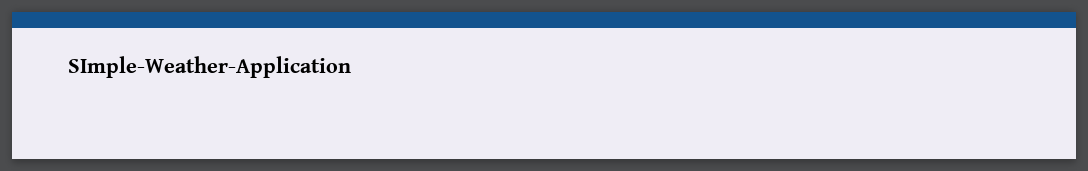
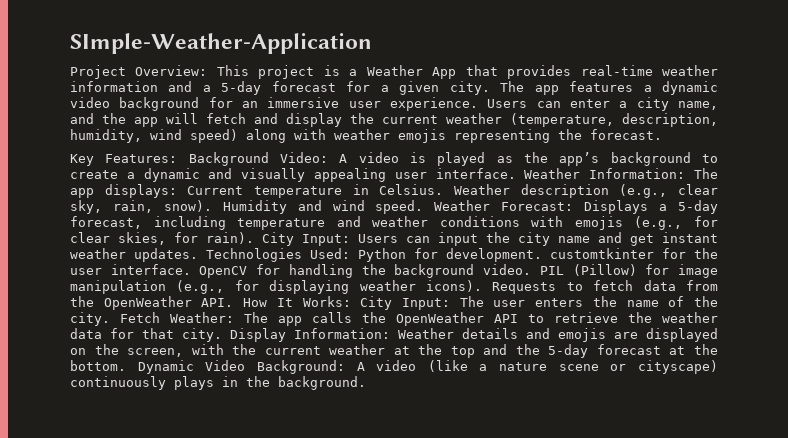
(351, 67) none -> [70,65,718,79] [70,81,718,95] [70,97,719,111] [70,113,718,127] [70,129,662,143] [70,152,718,166] [70,168,718,182] [70,184,718,198] [70,200,718,214] [70,216,718,230] [70,232,718,246] [70,248,718,262] [70,264,719,278] [70,280,718,294] [70,296,718,310] [70,312,718,326] [70,328,718,342] [70,344,718,358] [70,360,718,374] [70,376,366,390] // Project Overview: This project is a Weather App that provides real-time weather information and a 5-day forecast for a given city. The app features a dynamic video background for an immersive user experience. Users can enter a city name, and the app will fetch and display the current weather (temperature, description, humidity, wind speed) along with weather emojis representing the forecast. // Key Features: Background Video: A video is played as the app’s background to create a dynamic and visually appealing user interface. Weather Information: The app displays: Current temperature in Celsius. Weather description (e.g., clear sky, rain, snow). Humidity and wind speed. Weather Forecast: Displays a 5-day forecast, including temperature and weather conditions with emojis (e.g., for clear skies, for rain). City Input: Users can input the city name and get instant weather updates. Technologies Used: Python for development. customtkinter for the user interface. OpenCV for handling the background video. PIL (Pillow) for image manipulation (e.g., for displaying weather icons). Requests to fetch data from the OpenWeather API. How It Works: City Input: The user enters the name of the city. Fetch Weather: The app calls the OpenWeather API to retrieve the weather data for that city. Display Information: Weather details and emojis are displayed on the screen, with the current weather at the top and the 5-day forecast at the bottom. Dynamic Video Background: A video (like a nature scene or cityscape) continuously plays in the background.

